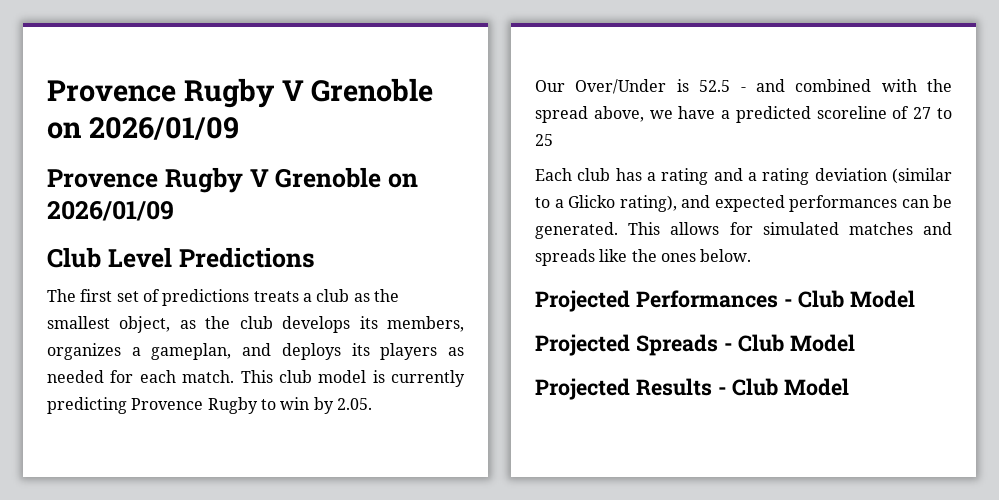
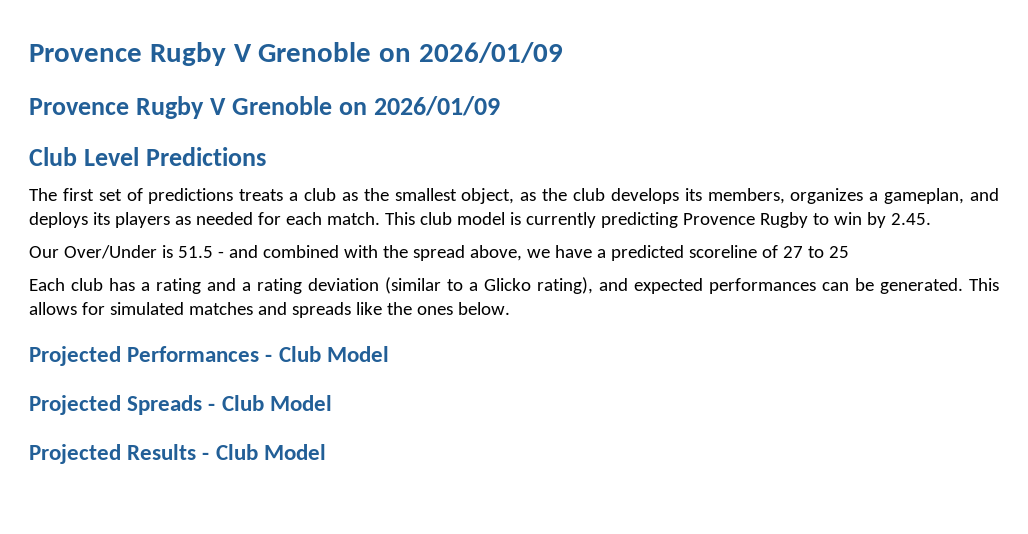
[336,398,372,410] 2.05. -> [890,213,931,225] 2.45.
[699,80,731,92] 52.5 -> [177,246,213,258] 51.5

